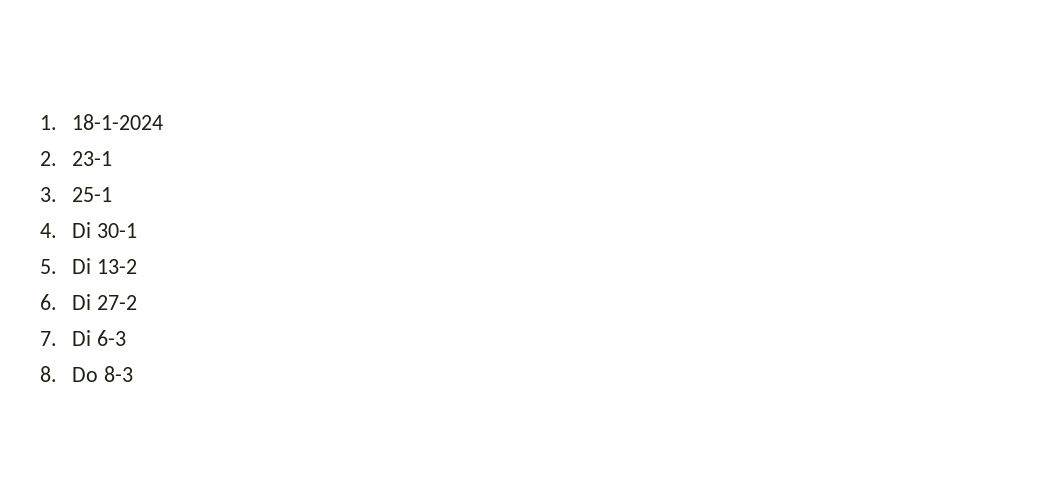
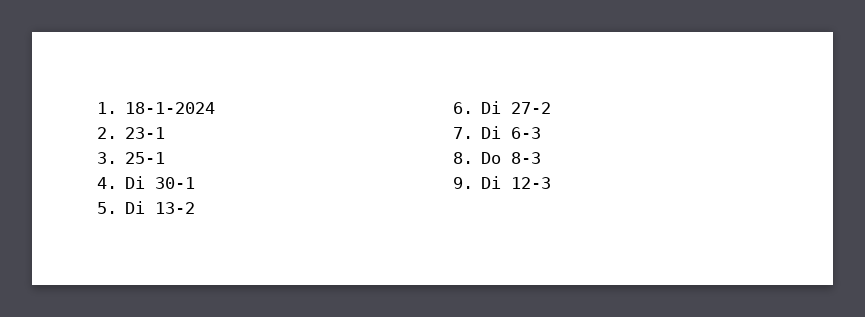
(134, 374) none -> [453,176,552,189] // 9. Di 12-3

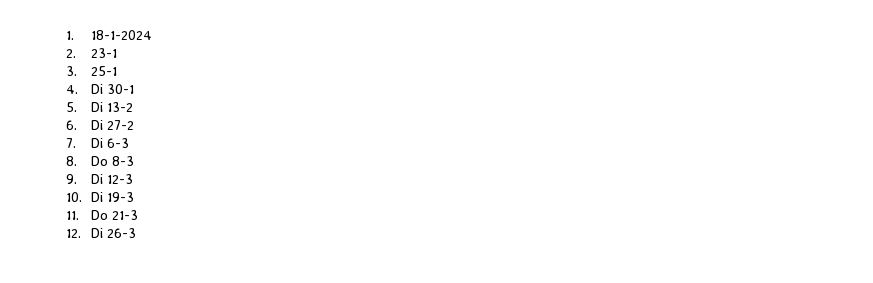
(552, 183) none -> [66,192,135,202] [66,210,139,220] [66,228,137,238] // 10. Di 19-3 // 11. Do 21-3 // 12. Di 26-3

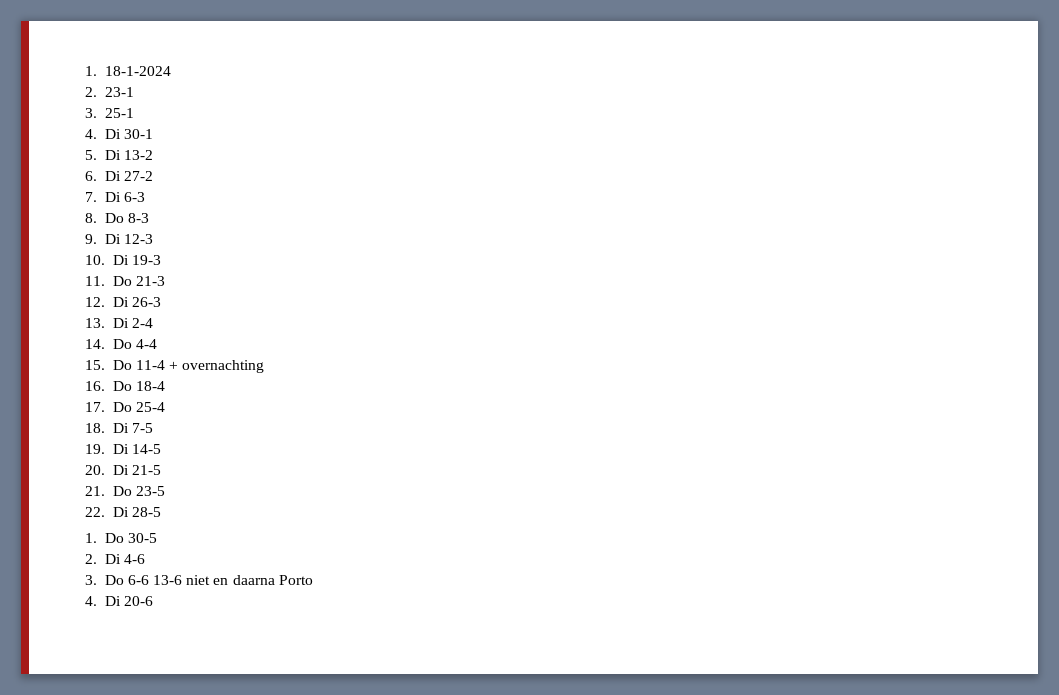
(137, 233) none -> [85,318,153,328] [85,339,157,349] [85,360,265,373] [85,381,165,391] [85,402,165,412] [85,423,153,433] [85,444,161,454] [85,465,161,475] [85,486,165,496] [85,507,161,517] [85,533,157,543] [85,554,145,564] [85,575,313,585] [85,596,153,606] // 13. Di 2-4 // 14. Do 4-4 // 15. Do 11-4 + overnachting // 16. Do 18-4 // 17. Do 25-4 // 18. Di 7-5 // 19. Di 14-5 // 20. Di 21-5 // 21. Do 23-5 // 22. Di 28-5 // 1. Do 30-5 // 2. Di 4-6 // 3. Do 6-6 13-6 niet en daarna Porto // 4. Di 20-6

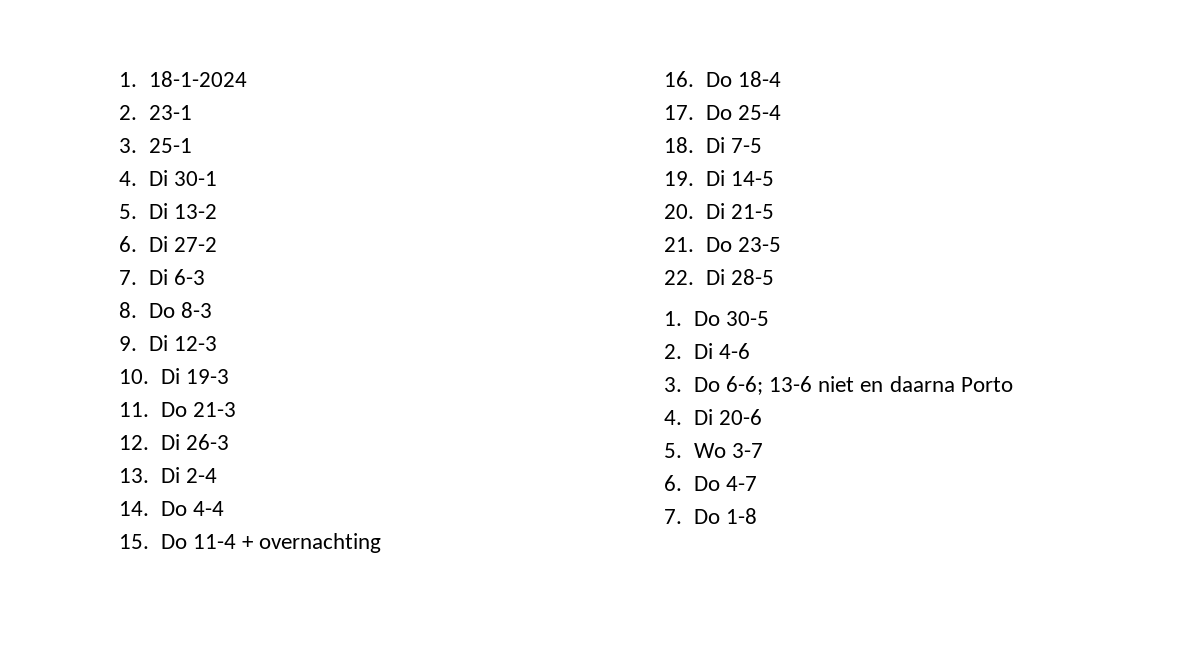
[127,575,149,585] 6-6 -> [725,376,763,395] 6-6;
(153, 601) none -> [664,443,763,458] [664,475,757,491] [664,508,757,524] // 5. Wo 3-7 // 6. Do 4-7 // 7. Do 1-8

